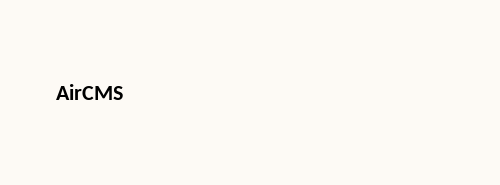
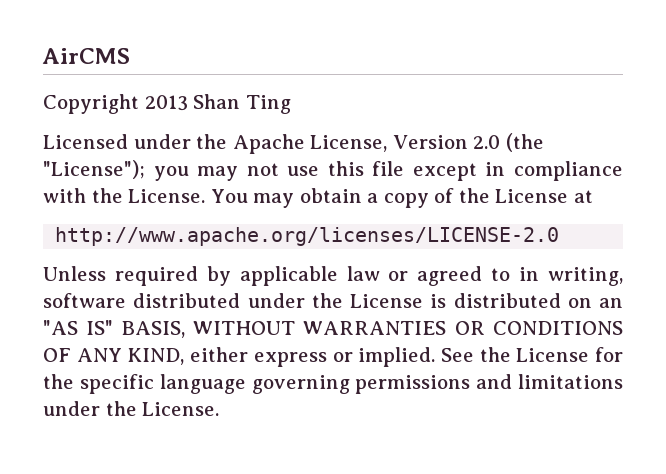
(123, 92) none -> [43,94,291,114] [43,133,544,154] [43,160,623,181] [43,188,593,208] [55,227,560,246] [43,266,624,286] [43,293,623,308] [43,320,623,338] [43,347,623,367] [43,374,623,394] [43,401,220,416] // Copyright 2013 Shan Ting // Licensed under the Apache License, Version 2.0 (the "License"); you may not use this file except in compliance with the License. You may obtain a copy of the License at // http://www.apache.org/licenses/LICENSE-2.0 // Unless required by applicable law or agreed to in writing, software distributed under the License is distributed on an "AS IS" BASIS, WITHOUT WARRANTIES OR CONDITIONS OF ANY KIND, either express or implied. See the License for the specific language governing permissions and limitations under the License.

